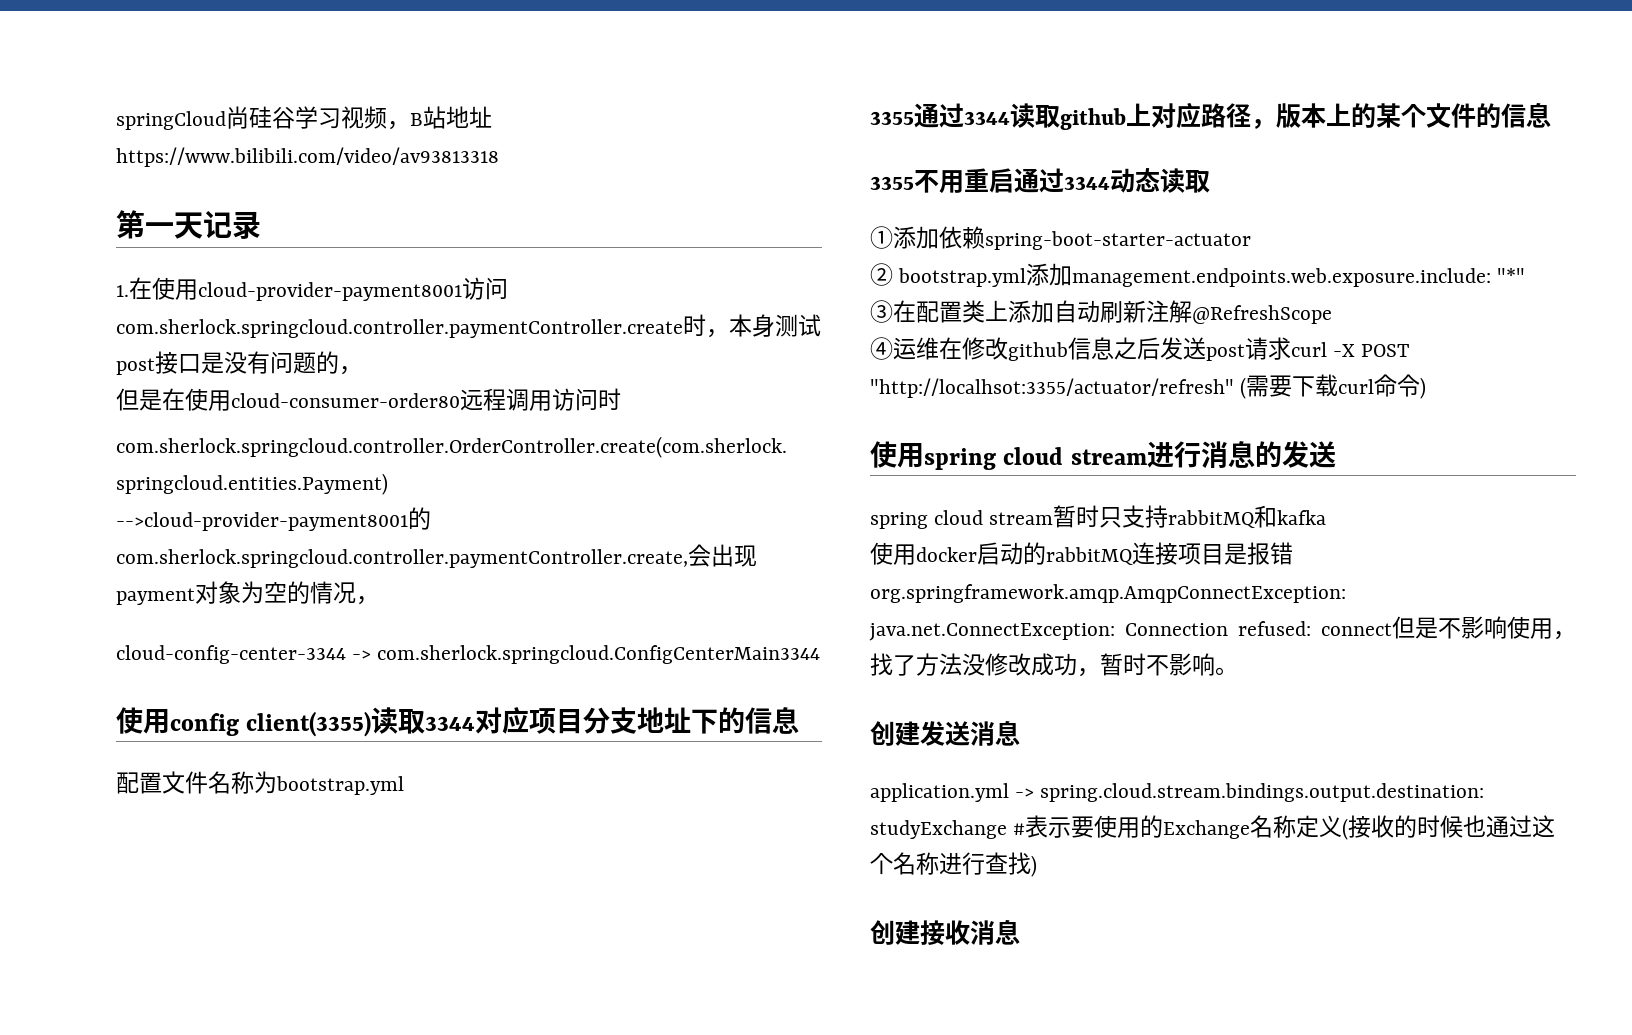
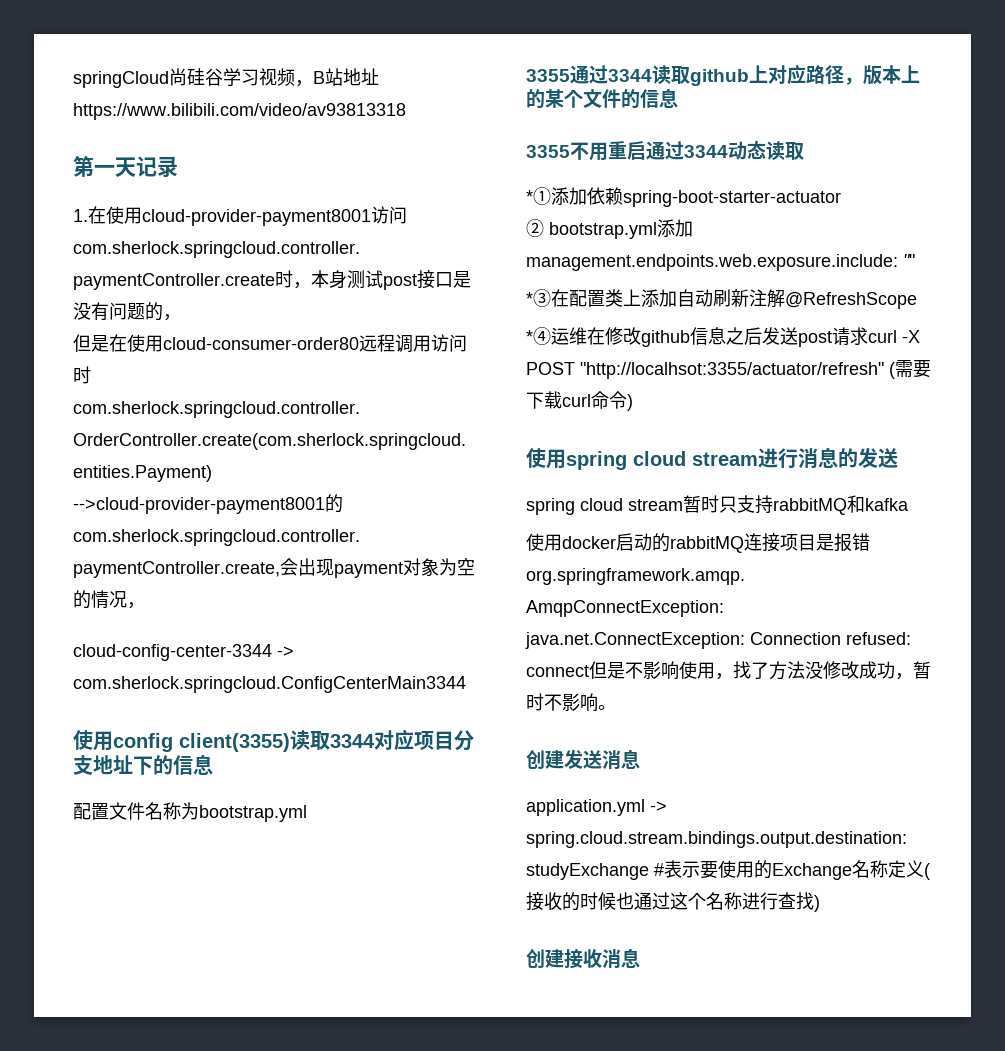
[870,226,893,249] ① -> [526,187,551,205] *①
[1497,268,1526,283] [870,300,893,323] "*" // ③ -> [903,254,915,267] [526,289,551,307] "" // *③
[870,337,893,360] ④ -> [526,327,551,345] *④

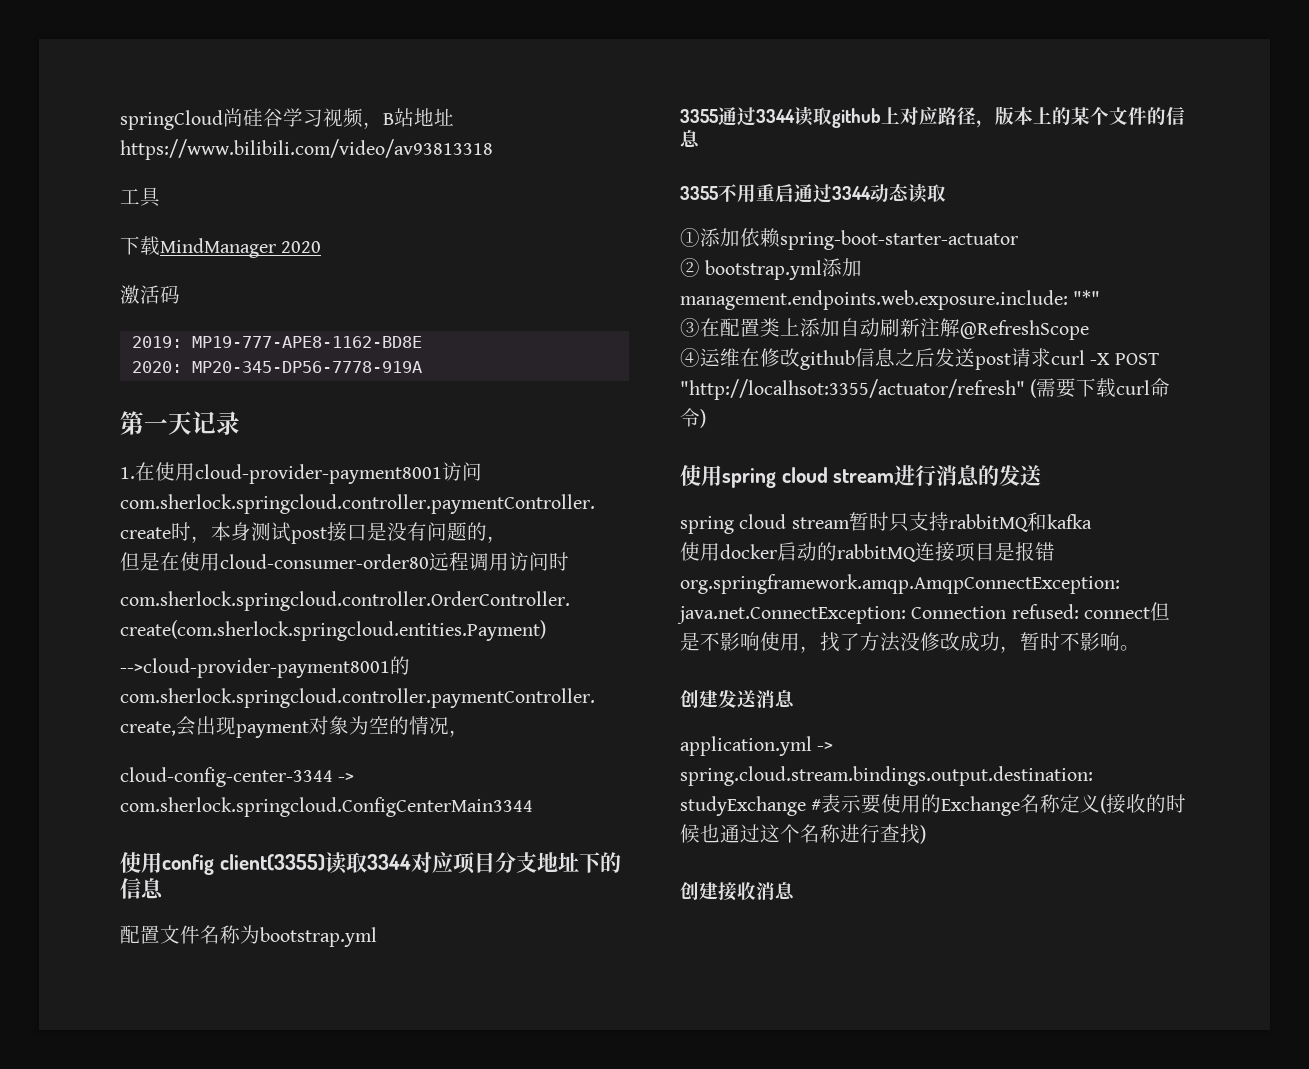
(406, 111) none -> [120,187,161,207] [120,236,322,258] [120,285,180,304] [131,336,422,348] [131,361,422,373] // 工具 // 下载MindManager 2020 // 激活码 // 2019: MP19-777-APE8-1162-BD8E // 2020: MP20-345-DP56-7778-919A
[526,187,551,205] *① -> [680,228,700,247] ①
[903,254,915,267] [526,289,551,307] "" // *③ -> [1073,290,1101,305] [680,318,700,337] "*" // ③
[526,327,551,345] *④ -> [680,348,700,367] ④

